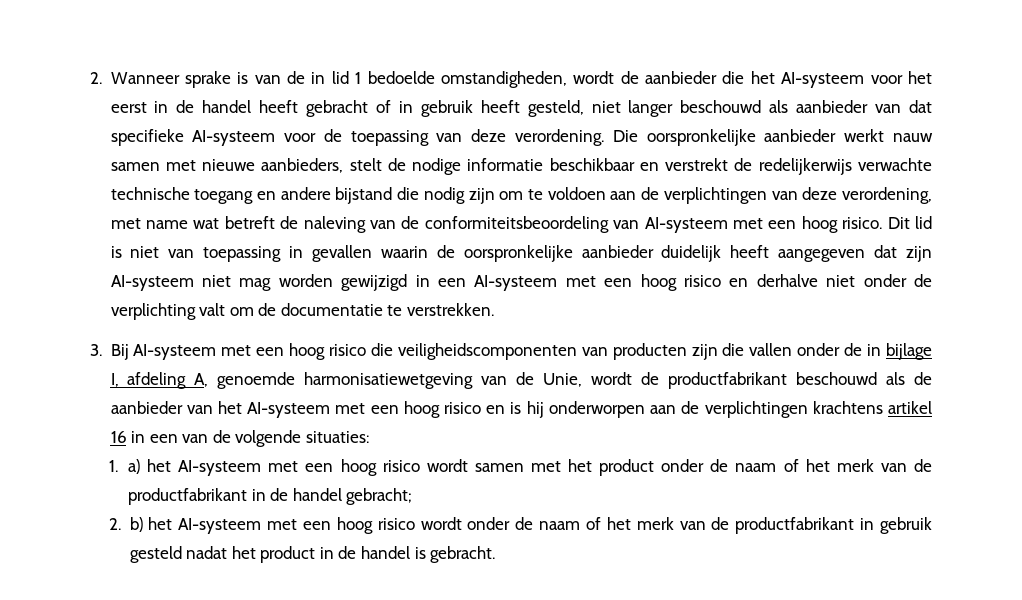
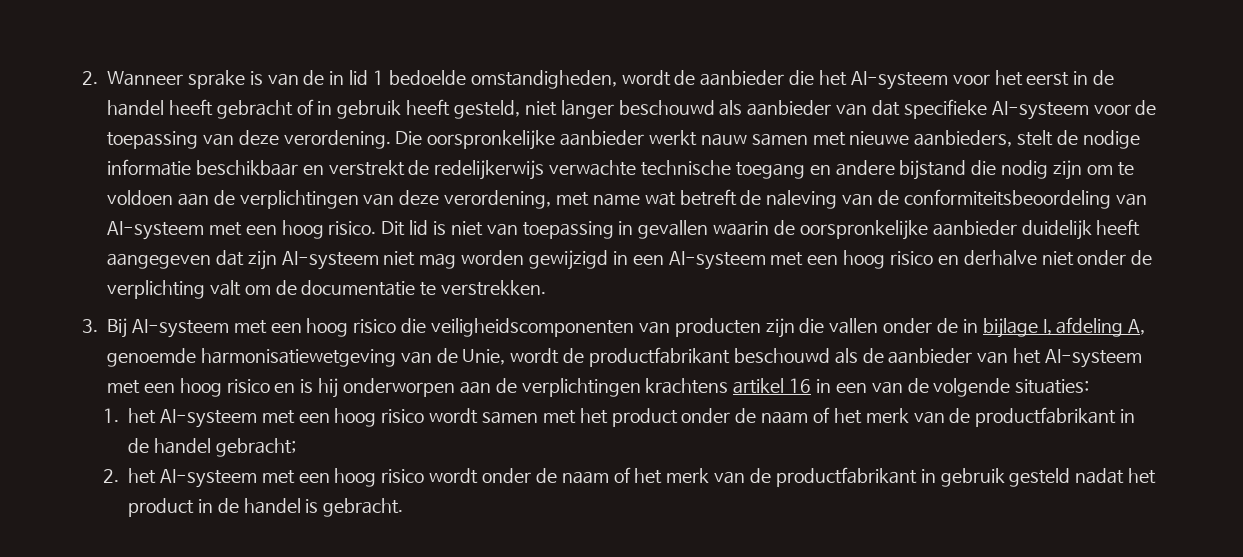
[128,459,141,474] a) -> (120, 415) none
[129,517,143,532] b) -> (120, 476) none

